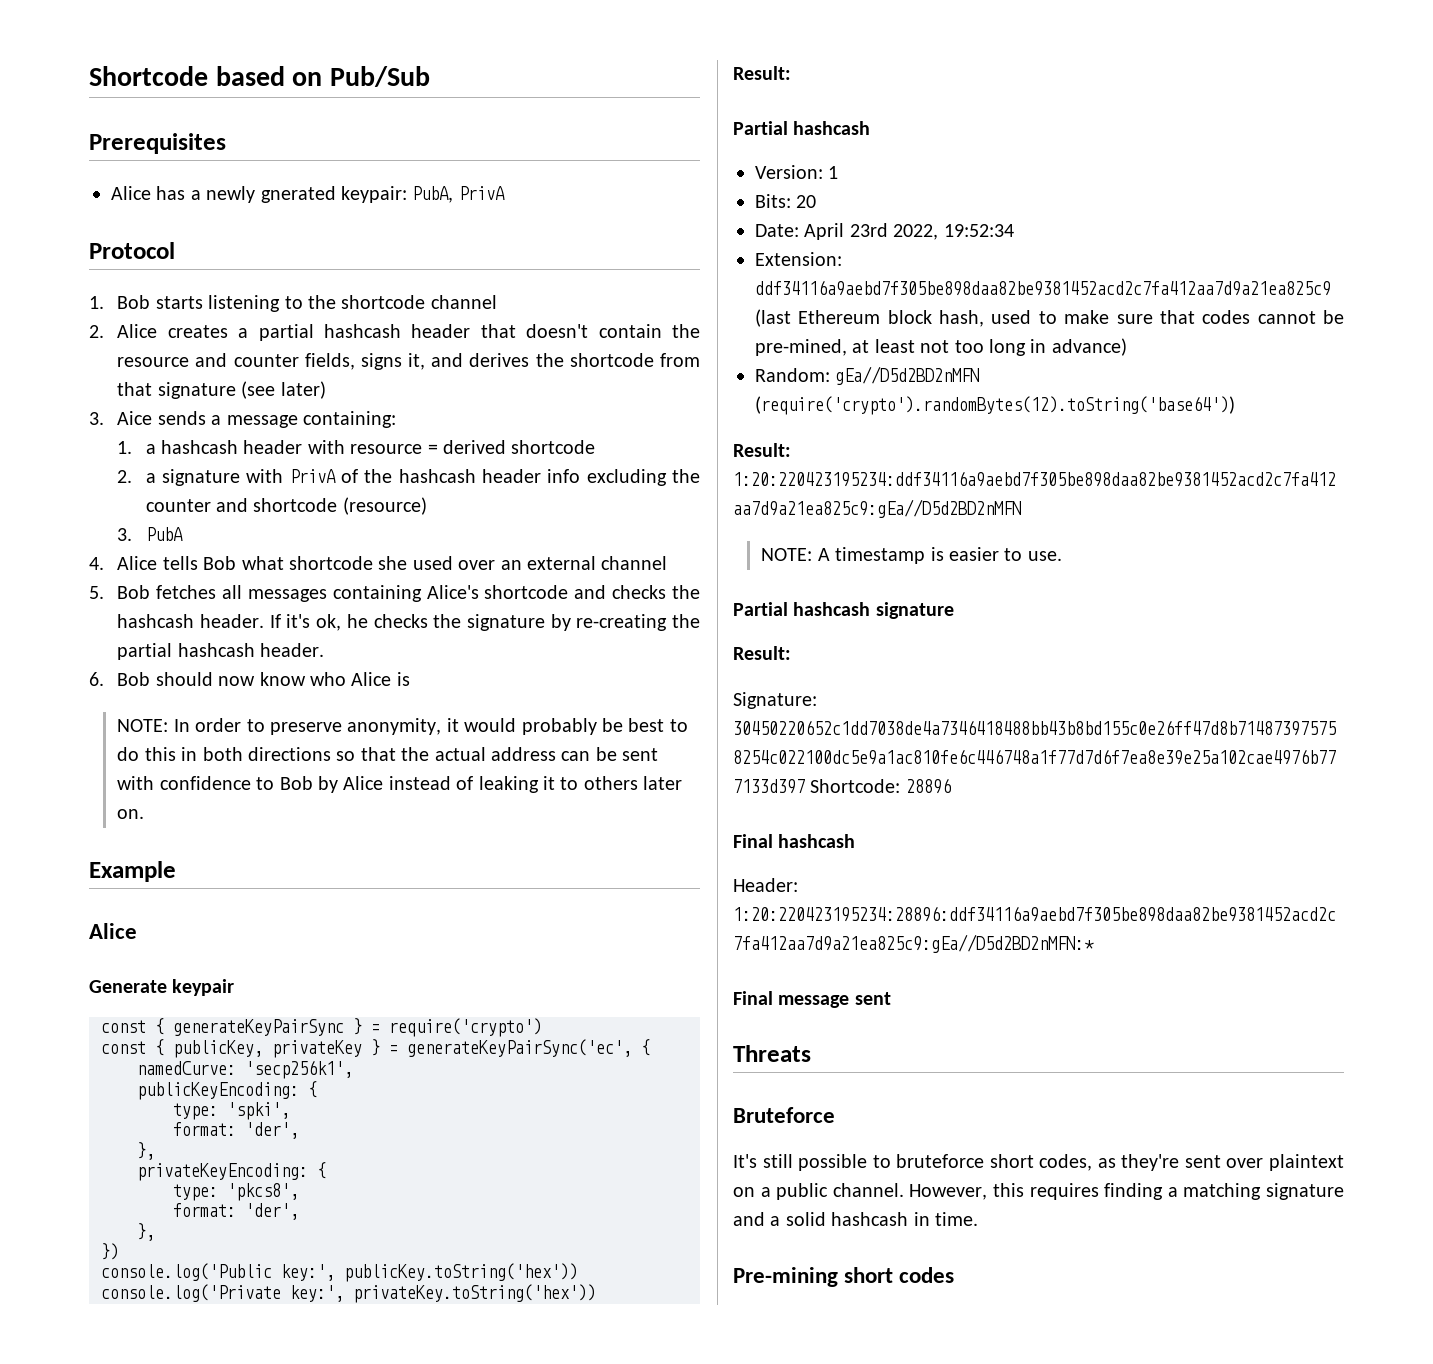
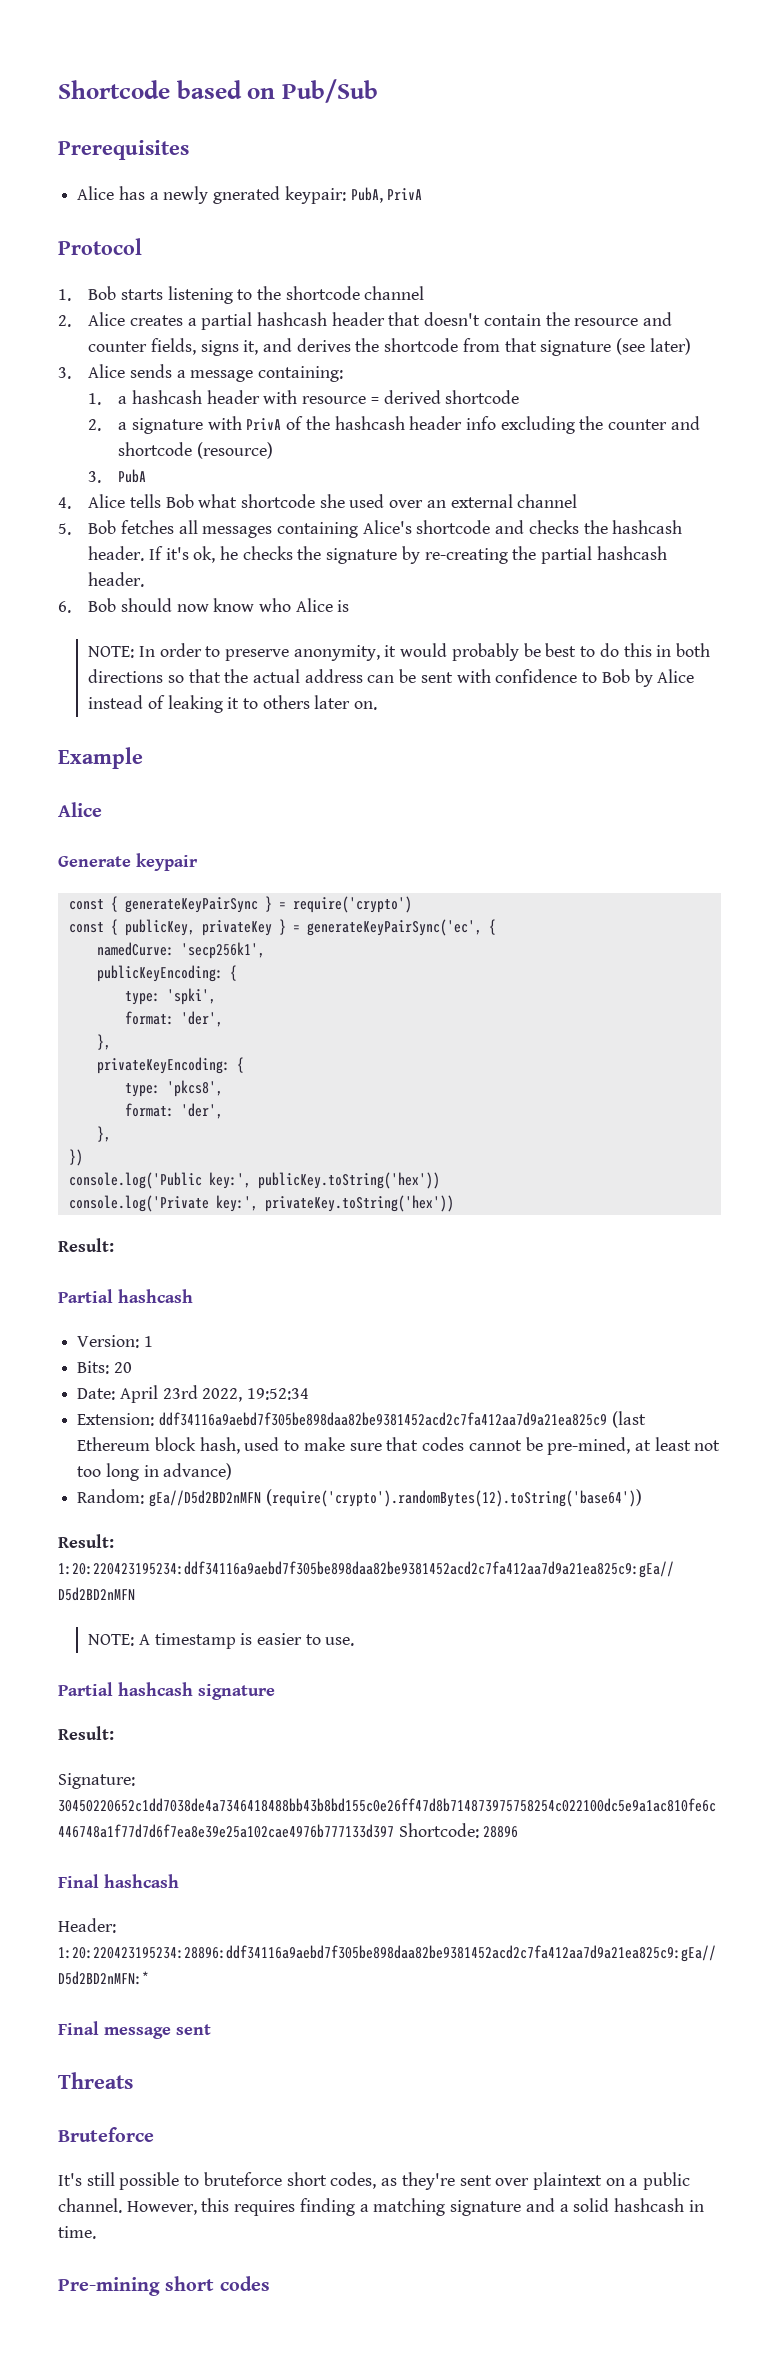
[117,411,153,425] Aice -> [88,364,126,378] Alice

